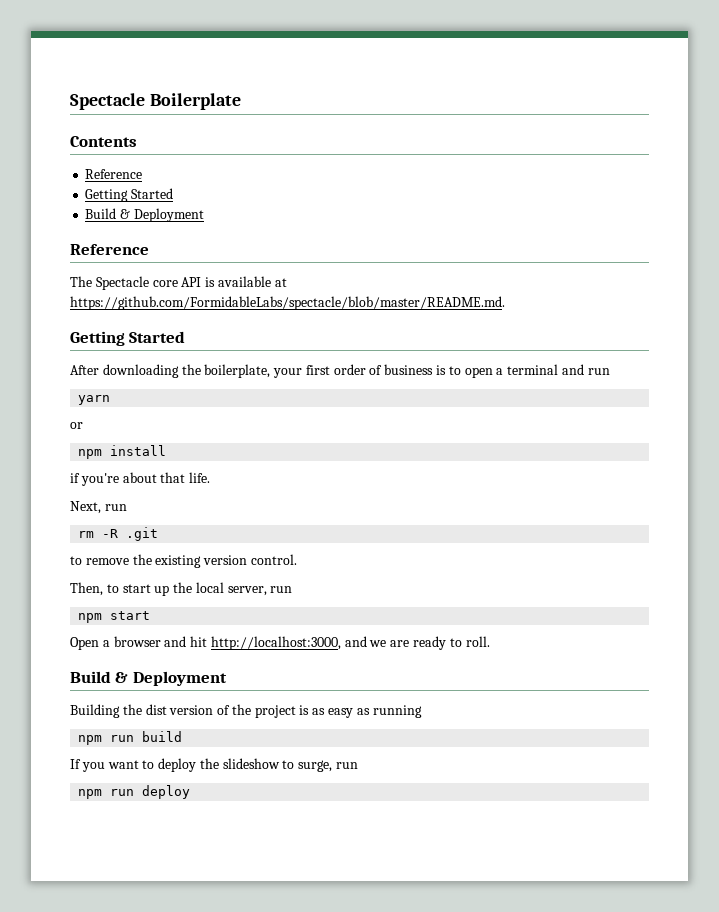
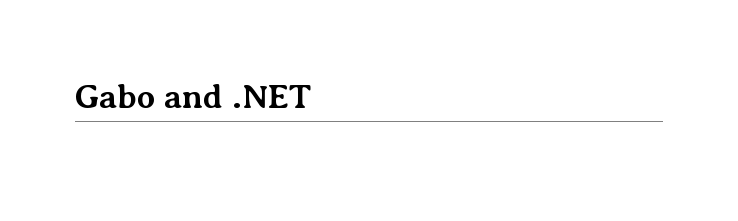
[70,93,241,110] [70,136,137,147] [85,169,143,179] [85,188,174,202] [85,208,204,222] [70,244,149,255] [70,276,287,290] [70,296,505,310] [70,331,186,346] [70,364,610,378] [78,395,111,405] [70,422,83,429] [78,445,167,459] [70,472,211,486] [70,501,127,514] [78,527,159,541] [70,554,297,568] [70,582,293,596] [78,611,151,623] [70,636,490,650] [70,671,227,686] [70,704,422,718] [78,731,183,745] [70,758,359,772] [78,785,191,799] Spectacle Boilerplate // Contents // Reference // Getting Started // Build & Deployment // Reference // The Spectacle core API is available at https://github.com/FormidableLabs/spectacle/blob/master/README.md. // Getting Started // After downloading the boilerplate, your first order of business is to open a terminal and run // yarn // or // npm install // if you're about that life. // Next, run // rm -R .git // to remove the existing version control. // Then, to start up the local server, run // npm start // Open a browser and hit http://localhost:3000, and we are ready to roll. // Build & Deployment // Building the dist version of the project is as easy as running // npm run build // If you want to deploy the slideshow to surge, run // npm run deploy -> [75,84,312,108] Gabo and .NET

